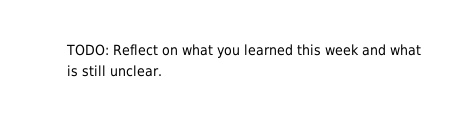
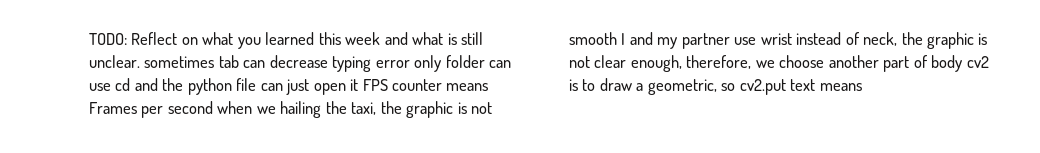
(162, 71) none -> [144,55,512,72] [89,78,489,95] [89,101,493,118] [569,32,988,49] [569,55,989,72] [569,78,862,95] sometimes tab can decrease typing error only folder can use cd and the python file can just open it FPS counter means Frames per second when we hailing the taxi, the graphic is not smooth I and my partner use wrist instead of neck, the graphic is not clear enough, therefore, we choose another part of body cv2 is to draw a geometric, so cv2.put text means

